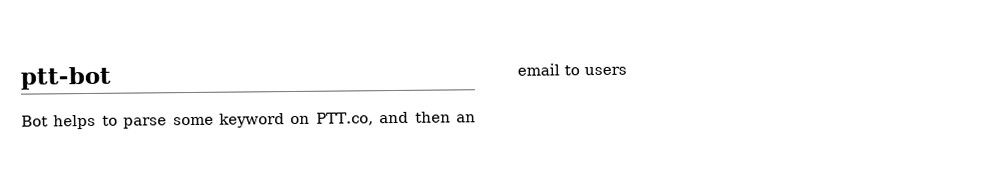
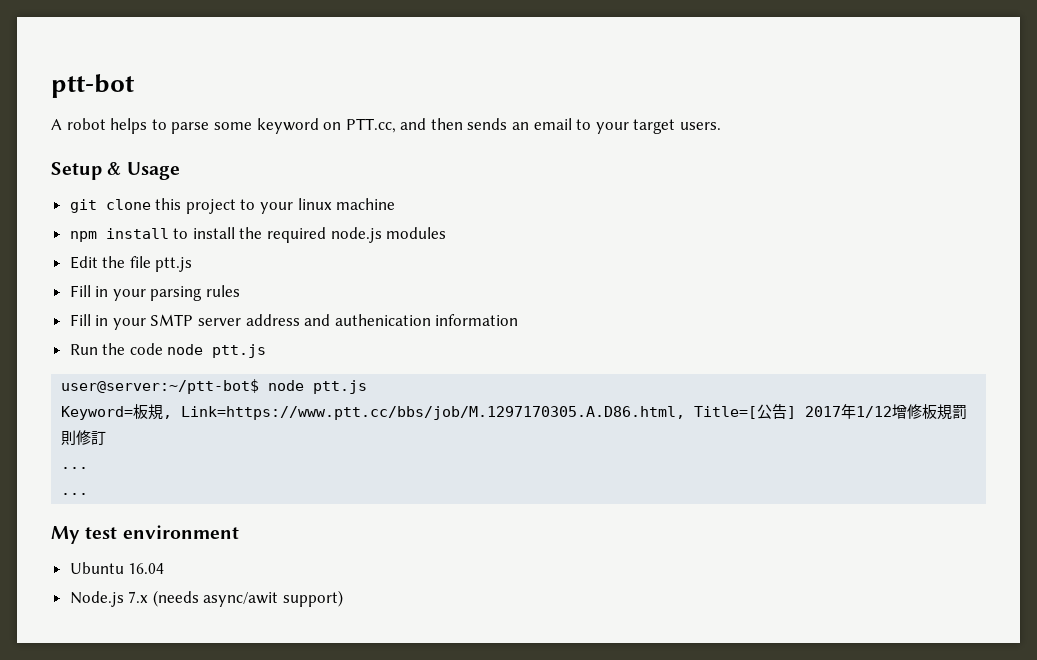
[21,115,48,127] Bot -> [51,118,106,130] A robot
[315,112,374,126] PTT.co, -> [345,118,396,133] PTT.cc,
(451, 117) none -> [467,118,508,130] sends
[584,66,627,76] users -> [595,119,722,134] [51,162,180,180] [69,198,396,214] [69,227,447,243] [69,256,193,272] [69,285,241,301] [69,314,519,330] [69,343,267,358] [61,379,368,394] [61,404,968,420] [61,430,107,446] [61,467,89,469] [61,493,89,495] [51,525,239,544] [69,562,165,574] [69,590,344,607] your target users. // Setup & Usage // git clone this project to your linux machine // npm install to install the required node.js modules // Edit the file ptt.js // Fill in your parsing rules // Fill in your SMTP server address and authenication information // Run the code node ptt.js // user@server:~/ptt-bot$ node ptt.js // Keyword=板規, Link=https://www.ptt.cc/bbs/job/M.1297170305.A.D86.html, Title=[公告] 2017年1/12增修板規罰則修訂 // ... // ... // My test environment // Ubuntu 16.04 // Node.js 7.x (needs async/awit support)

